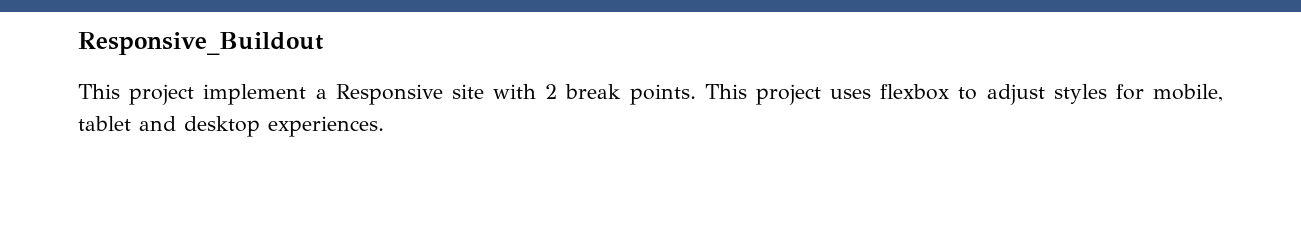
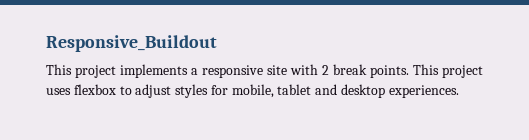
[203,84,443,105] implement a Responsive -> [120,64,263,78] implements a responsive

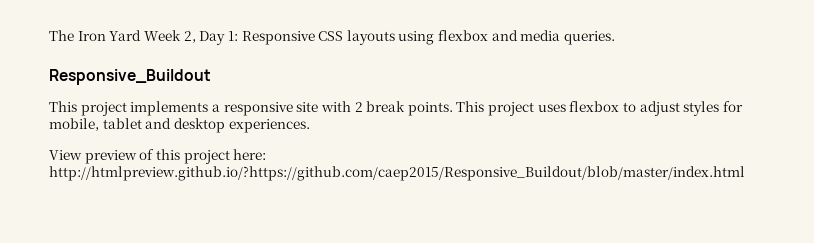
(46, 43) none -> [49,30,616,45] The Iron Yard Week 2, Day 1: Responsive CSS layouts using flexbox and media queries. //
(459, 91) none -> [49,149,267,164] [49,166,745,181] // View preview of this project here: http://htmlpreview.github.io/?https://github.com/caep2015/Responsive_Buildout/blob/master/index.html

